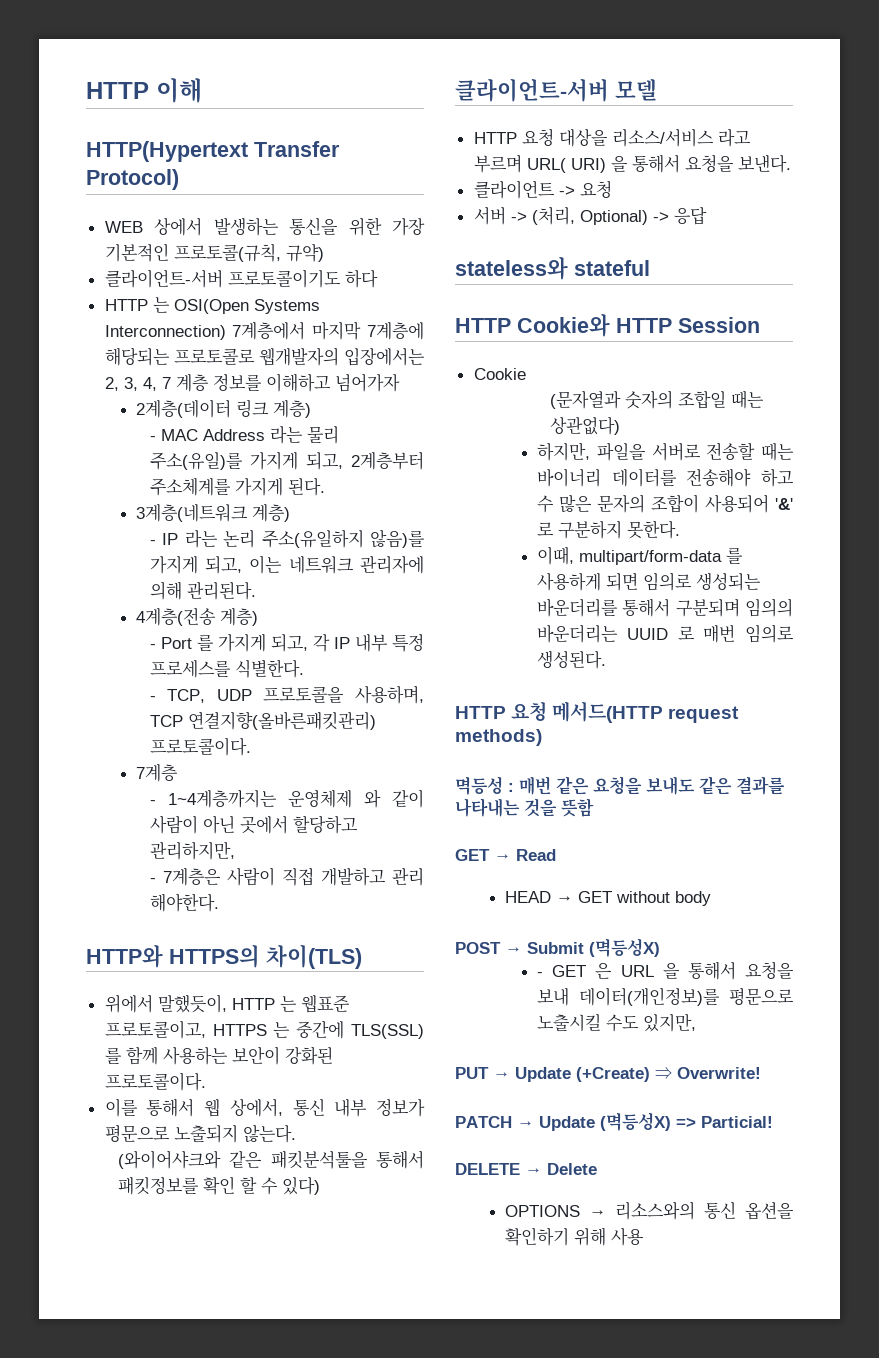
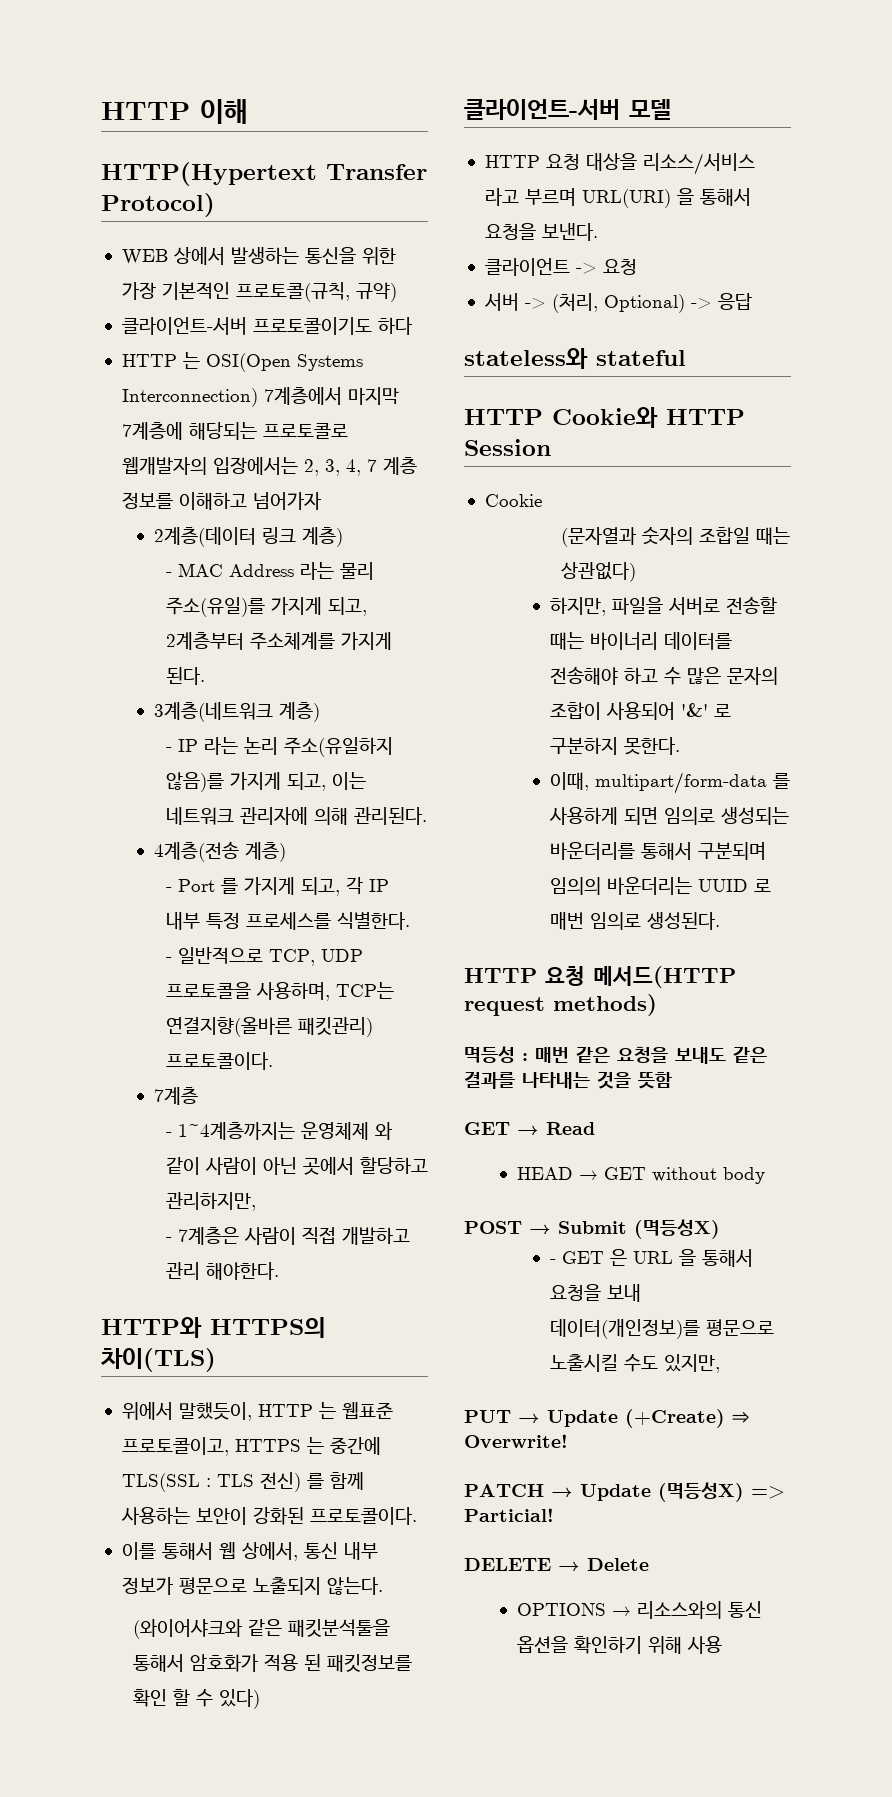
(156, 698) none -> [177,947,263,964] 일반적으로
[149,711,376,730] TCP 연결지향(올바른패킷관리) -> [335,982,394,999] [165,1017,373,1037] TCP는 연결지향(올바른 패킷관리)
[351,1024,424,1039] TLS(SSL) -> [121,1472,301,1492] TLS(SSL : TLS 전신)
(424, 1159) none -> [190,1654,322,1672] 암호화가 적용 된
[526,158,606,173] URL( URI) -> [581,189,671,208] URL(URI)

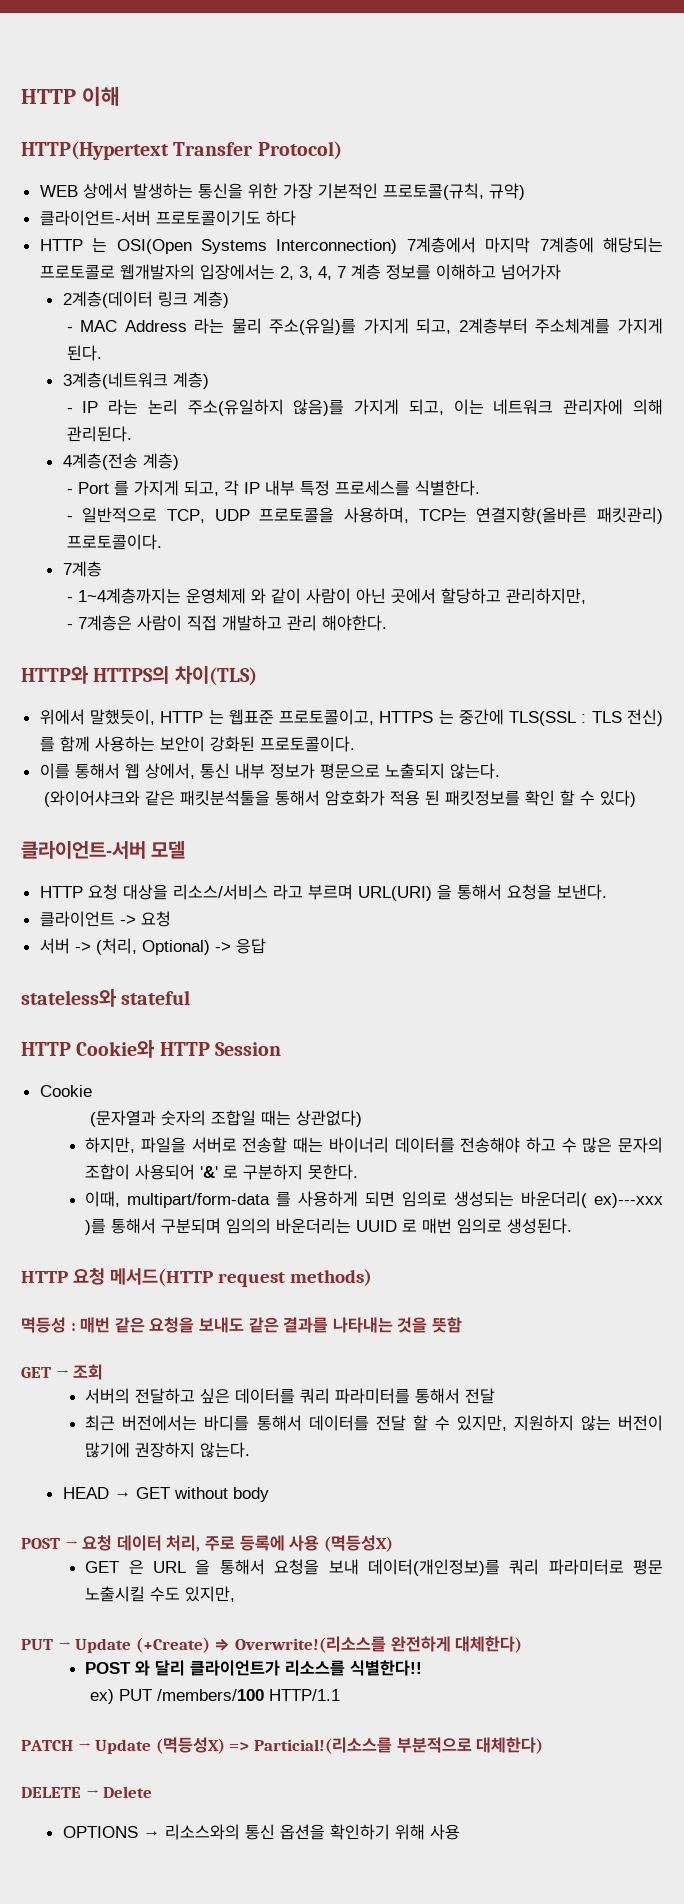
[549,842,635,860] 바운더리를 -> [521,1191,664,1208] [85,1219,107,1235] 바운더리( ex)---xxx )를
[546,1122,595,1135] Read -> [73,1364,104,1380] [85,1388,496,1404] [85,1415,663,1431] [85,1442,251,1458] 조회 // 서버의 전달하고 싶은 데이터를 쿼리 파라미터를 통해서 전달 // 최근 버전에서는 바디를 통해서 데이터를 전달 할 수 있지만, 지원하지 않는 버전이 많기에 권장하지 않는다.
[558,1221,627,1234] Submit -> [82,1535,320,1552] 요청 데이터 처리, 주로 등록에 사용
[549,1259,556,1264] - -> (393, 1543) none
[705,1319,774,1336] 평문으로 -> [509,1559,663,1575] 쿼리 파라미터로 평문
[464,1434,568,1448] Overwrite! -> [234,1636,523,1653] [85,1660,423,1676] [89,1689,340,1704] Overwrite!(리소스를 완전하게 대체한다) // POST 와 달리 클라이언트가 리소스를 식별한다!! // ex) PUT /members/100 HTTP/1.1
[464,1508,554,1522] Particial! -> [253,1737,544,1754] Particial!(리소스를 부분적으로 대체한다)

